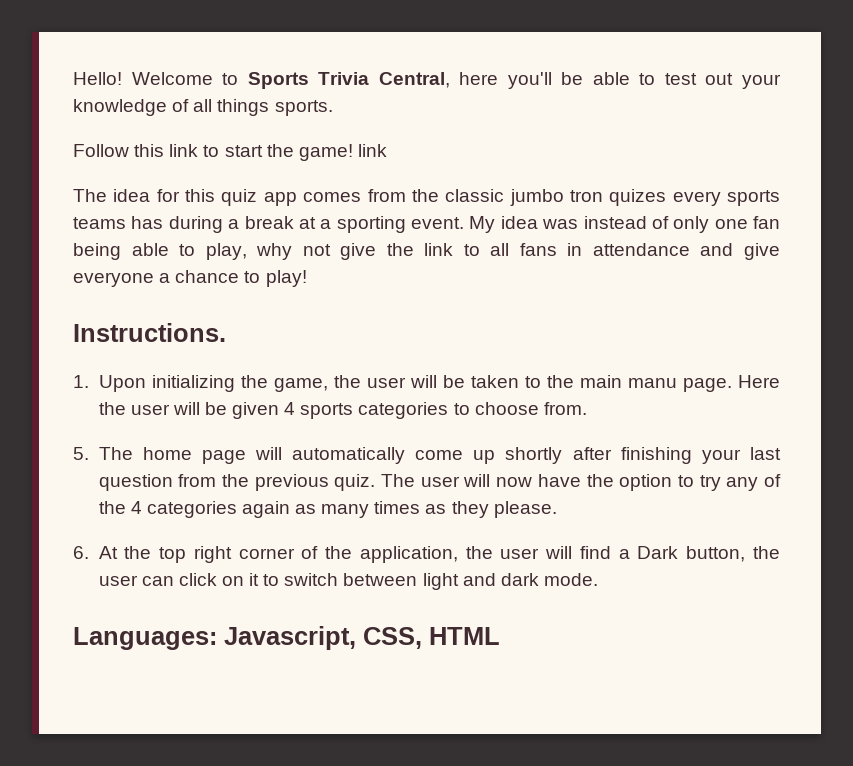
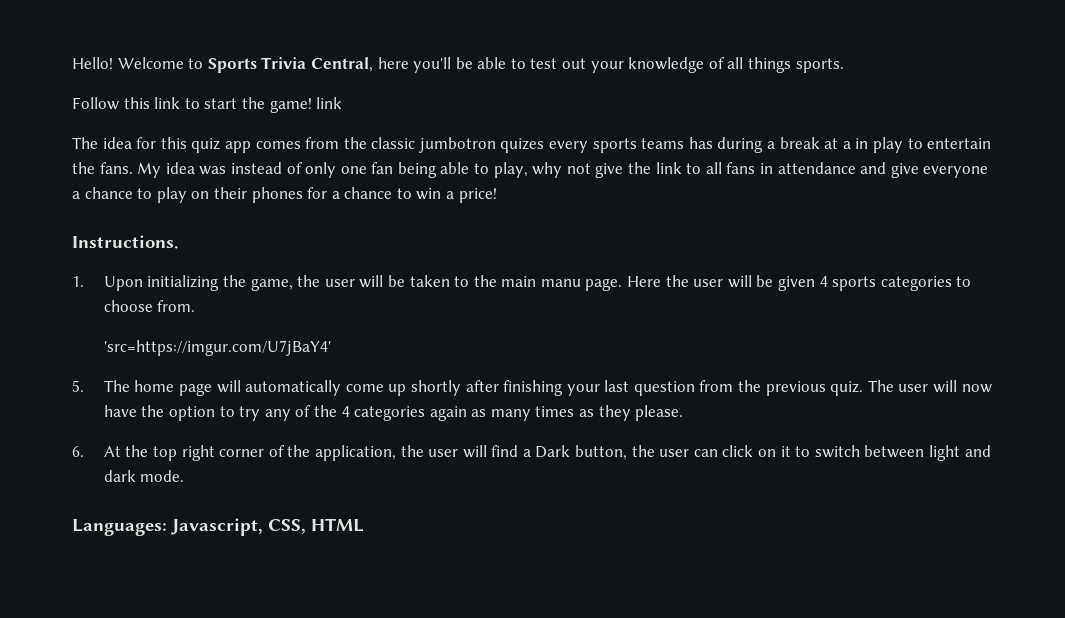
[509,189,603,206] jumbo tron -> [418,137,496,153] jumbotron
[336,216,464,233] sporting event. -> [855,137,992,153] [72,162,133,174] in play to entertain the fans.
[265,270,307,287] play! -> [156,187,497,203] play on their phones for a chance to win a price!
(587, 408) none -> [103,340,331,356] // 'src=https://imgur.com/U7jBaY4'

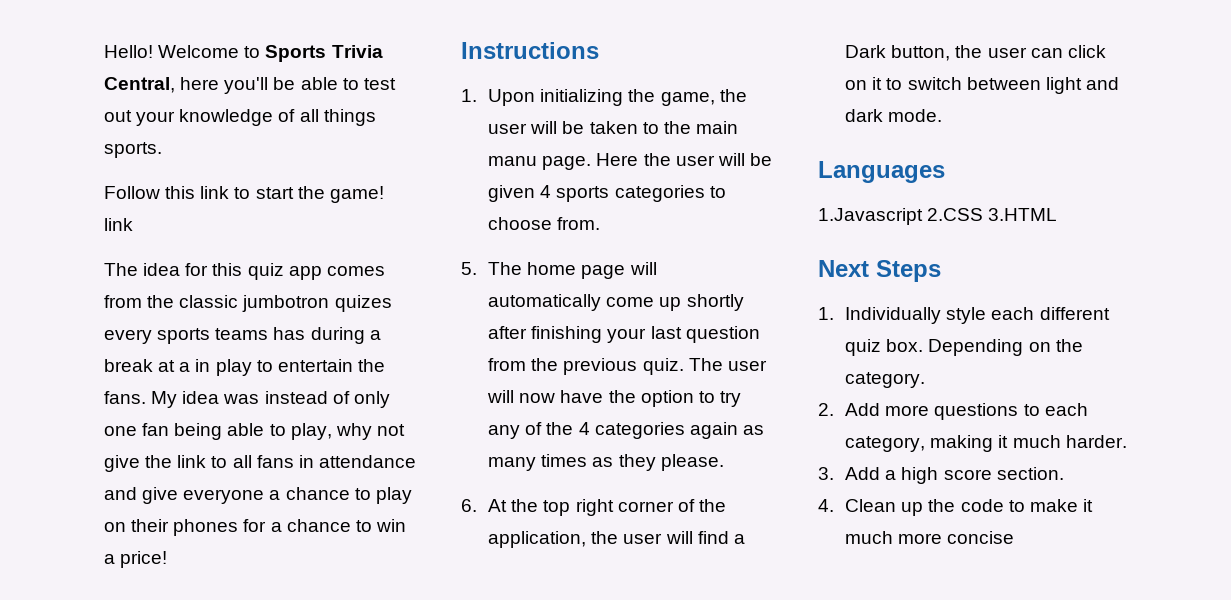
[72,235,179,249] Instructions. -> [461,42,599,59] Instructions
[103,340,331,356] // 'src=https://imgur.com/U7jBaY4' -> (601, 223) none
[72,518,364,536] Languages: Javascript, CSS, HTML -> [818,161,945,183] [818,208,1058,225] [818,260,941,282] [818,307,1110,324] [845,339,1083,356] [845,372,926,388] [818,403,1088,420] [845,435,1127,452] [818,467,1064,484] [818,499,1093,516] [845,531,1015,544] Languages // 1.Javascript 2.CSS 3.HTML // Next Steps // 1. Individually style each different quiz box. Depending on the category. // 2. Add more questions to each category, making it much harder. // 3. Add a high score section. // 4. Clean up the code to make it much more concise

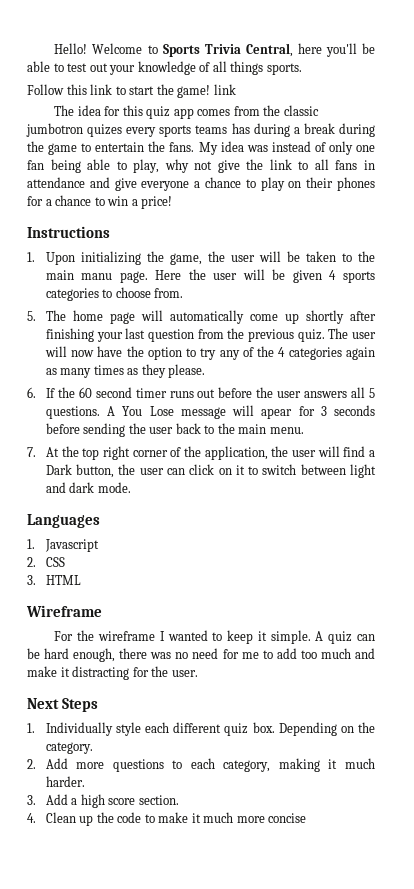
[158,359,252,376] at a in play -> [339,123,375,137] [27,141,78,155] during the game
(477, 505) none -> [45,387,375,398] [45,405,375,419] [45,423,304,437] [27,447,36,457] If the 60 second timer runs out before the user answers all 5 questions. A You Lose message will apear for 3 seconds before sending the user back to the main menu. // 7.
[818,208,1058,225] 1.Javascript 2.CSS 3.HTML -> [27,539,99,552] [27,557,65,567] [27,575,81,585] [26,605,102,617] [54,630,375,644] [27,648,375,662] [27,666,198,680] 1. Javascript // 2. CSS // 3. HTML // Wireframe // For the wireframe I wanted to keep it simple. A quiz can be hard enough, there was no need for me to add too much and make it distracting for the user.

